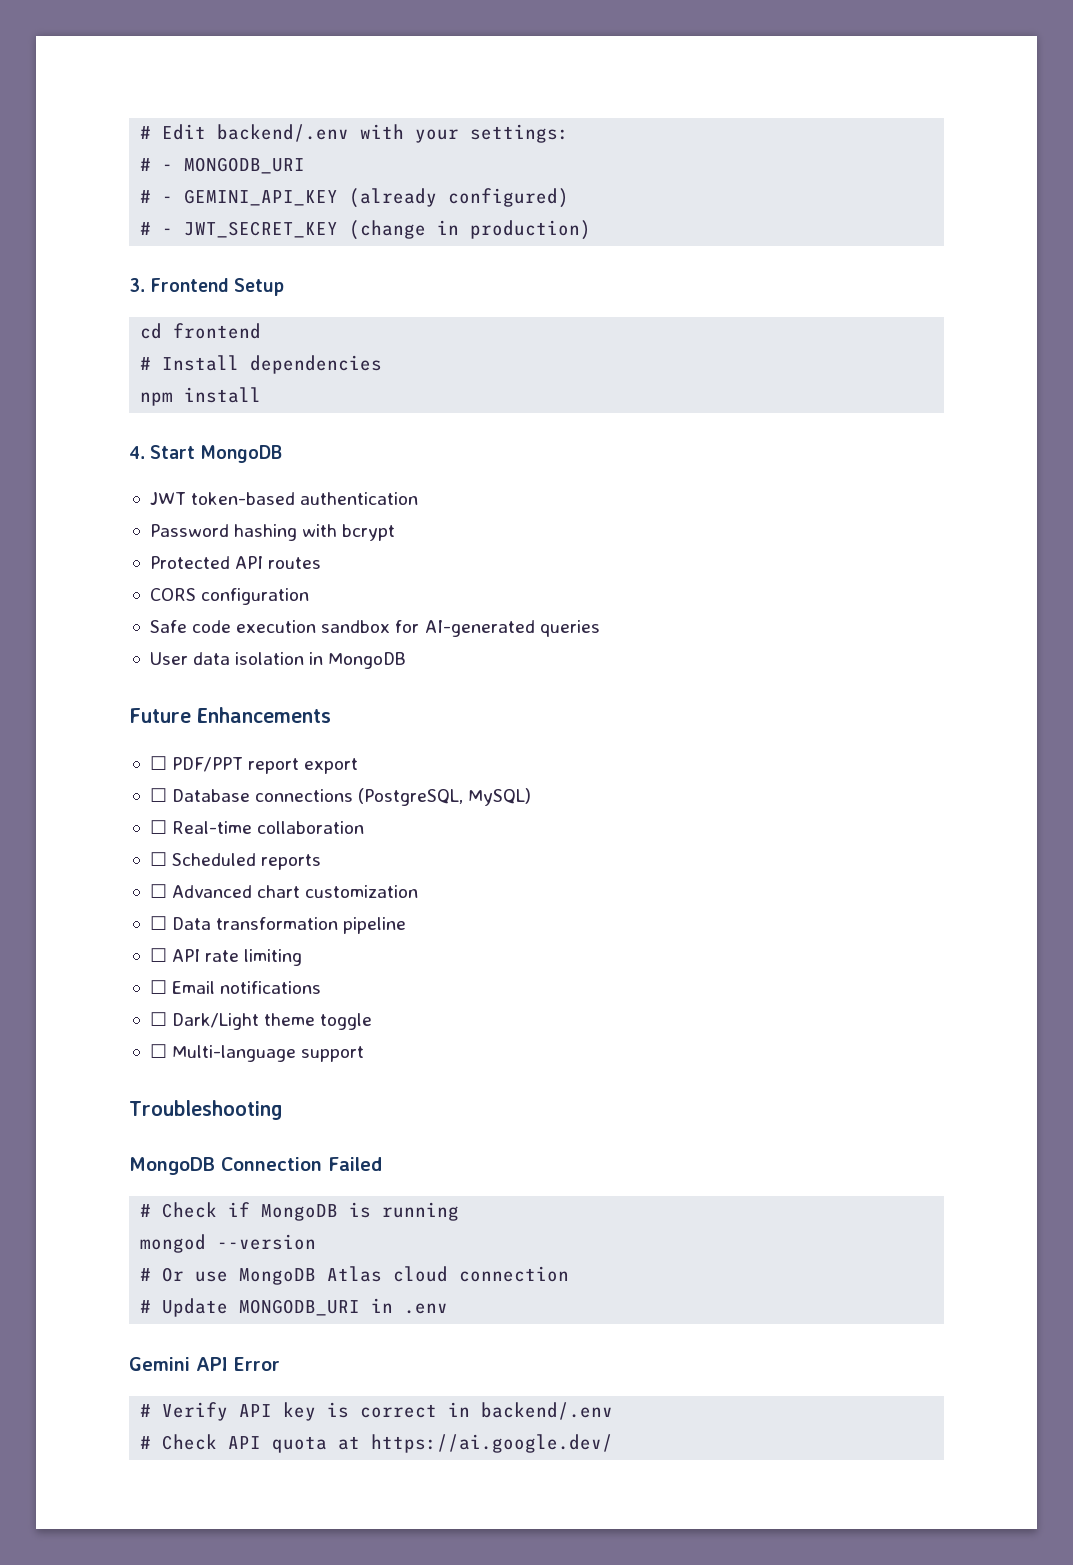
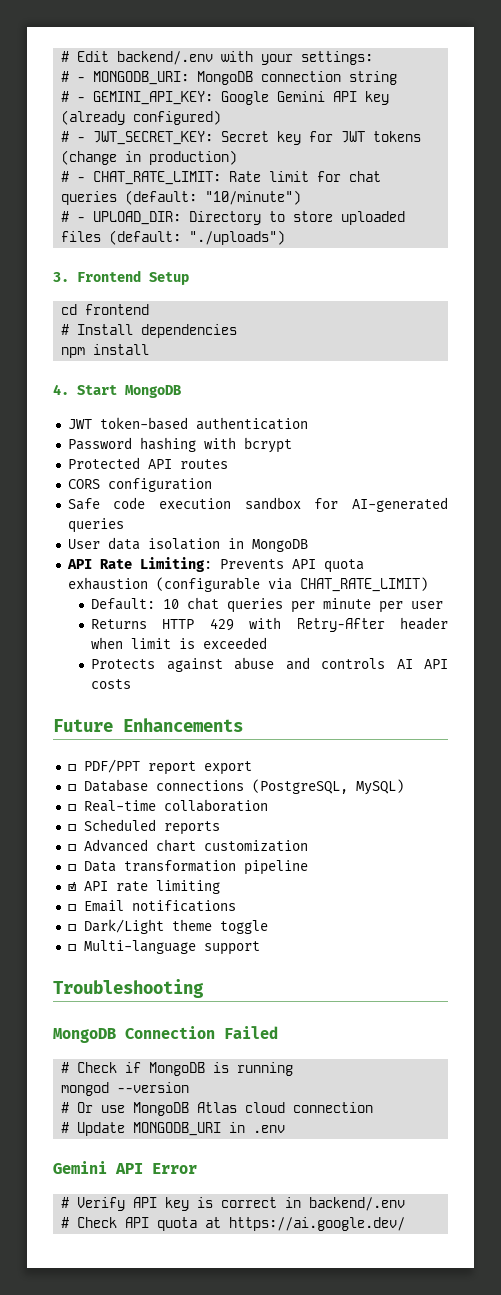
[184,157,306,174] [140,188,570,208] [140,220,592,240] MONGODB_URI // # - GEMINI_API_KEY (already configured) // # - JWT_SECRET_KEY (change in production) -> [93,71,398,85] [61,91,390,105] [61,110,222,125] [61,131,422,145] [61,150,238,165] [61,171,382,185] [61,190,302,205] [61,211,406,225] [61,230,286,245] MONGODB_URI: MongoDB connection string // # - GEMINI_API_KEY: Google Gemini API key (already configured) // # - JWT_SECRET_KEY: Secret key for JWT tokens (change in production) // # - CHAT_RATE_LIMIT: Rate limit for chat queries (default: "10/minute") // # - UPLOAD_DIR: Directory to store uploaded files (default: "./uploads")
(407, 660) none -> [66,557,364,573] [67,577,428,592] [91,597,444,613] [91,617,448,632] [91,637,268,649] [91,657,449,672] [91,679,132,689] // API Rate Limiting: Prevents API quota exhaustion (configurable via CHAT_RATE_LIMIT) // Default: 10 chat queries per minute per user // Returns HTTP 429 with Retry-After header when limit is exceeded // Protects against abuse and controls AI API costs
[149,948,167,962] ☐ -> [67,882,76,891] ☑

